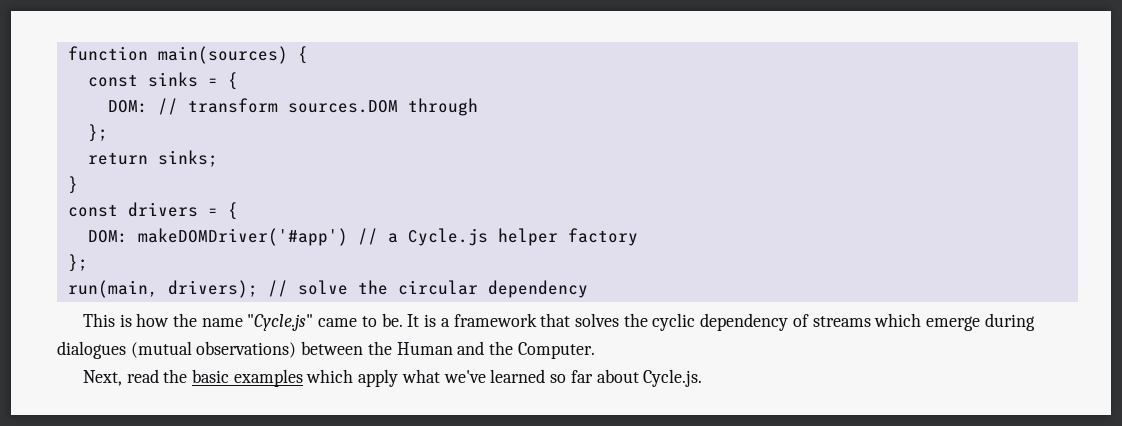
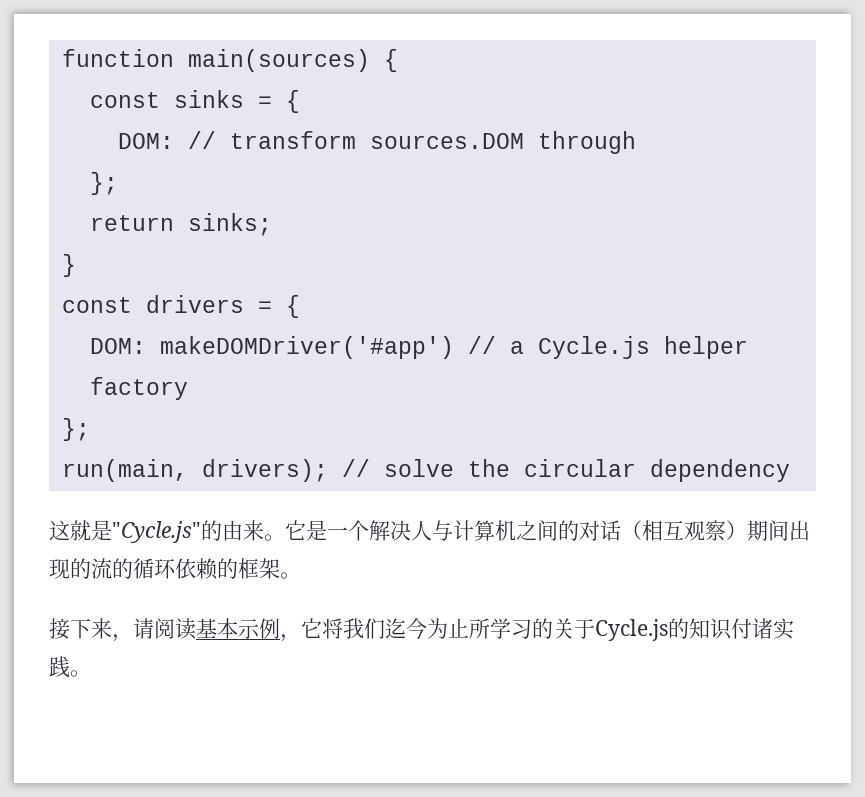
[82,313,1035,331] [57,341,595,359] [82,369,703,387] This is how the name "Cycle.js" came to be. It is a framework that solves the cyclic dependency of streams which emerge during dialogues (mutual observations) between the Human and the Computer. // Next, read the basic examples which apply what we've learned so far about Cycle.js. -> [49,520,810,543] [49,558,301,580] [49,618,794,642] [49,656,91,678] 这就是"Cycle.js"的由来。它是一个解决人与计算机之间的对话（相互观察）期间出现的流的循环依赖的框架。 // 接下来，请阅读基本示例，它将我们迄今为止所学习的关于Cycle.js的知识付诸实践。

